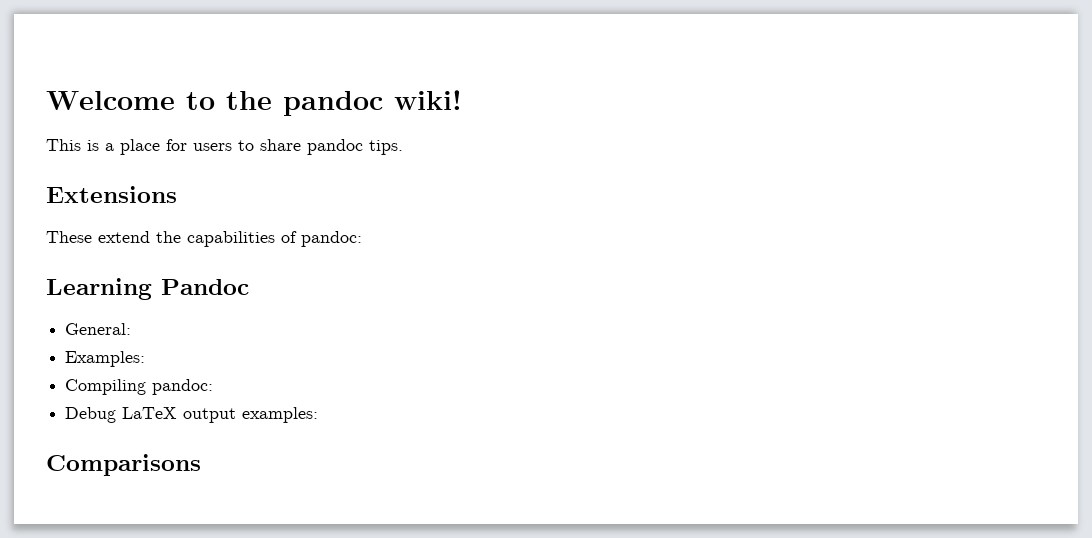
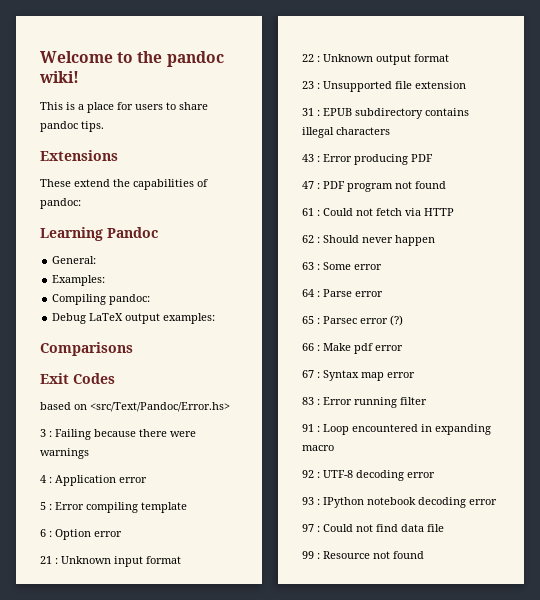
(201, 465) none -> [40,373,115,384] [40,402,230,412] [40,429,196,440] [40,448,89,459] [40,475,147,486] [40,502,187,513] [40,529,122,540] [40,556,181,567] [302,54,449,65] [302,81,466,92] [302,108,469,119] [302,127,390,138] [302,154,433,165] [302,181,446,192] [302,208,454,216] [302,235,435,246] [302,262,382,270] [302,289,383,297] [302,315,403,326] [302,343,403,354] [302,370,415,381] [302,397,427,408] [302,424,491,435] [302,445,334,451] [302,470,435,481] [302,497,497,508] [302,524,444,532] [302,551,424,559] // Exit Codes // based on <src/Text/Pandoc/Error.hs> // 3 : Failing because there were warnings // 4 : Application error // 5 : Error compiling template // 6 : Option error // 21 : Unknown input format // 22 : Unknown output format // 23 : Unsupported file extension // 31 : EPUB subdirectory contains illegal characters // 43 : Error producing PDF // 47 : PDF program not found // 61 : Could not fetch via HTTP // 62 : Should never happen // 63 : Some error // 64 : Parse error // 65 : Parsec error (?) // 66 : Make pdf error // 67 : Syntax map error // 83 : Error running filter // 91 : Loop encountered in expanding macro // 92 : UTF-8 decoding error // 93 : IPython notebook decoding error // 97 : Could not find data file // 99 : Resource not found

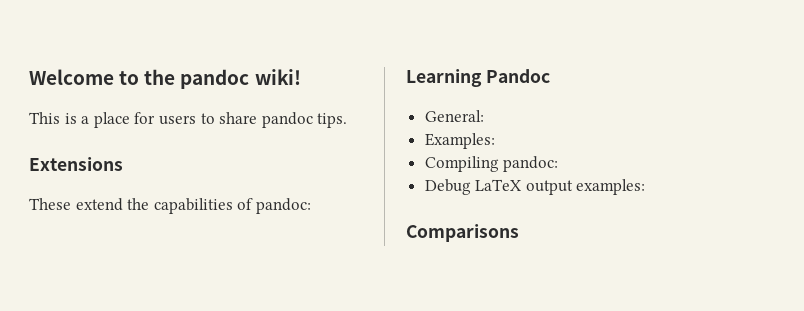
[40,373,115,384] [40,402,230,412] [40,429,196,440] [40,448,89,459] [40,475,147,486] [40,502,187,513] [40,529,122,540] [40,556,181,567] [302,54,449,65] [302,81,466,92] [302,108,469,119] [302,127,390,138] [302,154,433,165] [302,181,446,192] [302,208,454,216] [302,235,435,246] [302,262,382,270] [302,289,383,297] [302,315,403,326] [302,343,403,354] [302,370,415,381] [302,397,427,408] [302,424,491,435] [302,445,334,451] [302,470,435,481] [302,497,497,508] [302,524,444,532] [302,551,424,559] // Exit Codes // based on <src/Text/Pandoc/Error.hs> // 3 : Failing because there were warnings // 4 : Application error // 5 : Error compiling template // 6 : Option error // 21 : Unknown input format // 22 : Unknown output format // 23 : Unsupported file extension // 31 : EPUB subdirectory contains illegal characters // 43 : Error producing PDF // 47 : PDF program not found // 61 : Could not fetch via HTTP // 62 : Should never happen // 63 : Some error // 64 : Parse error // 65 : Parsec error (?) // 66 : Make pdf error // 67 : Syntax map error // 83 : Error running filter // 91 : Loop encountered in expanding macro // 92 : UTF-8 decoding error // 93 : IPython notebook decoding error // 97 : Could not find data file // 99 : Resource not found -> (519, 233) none

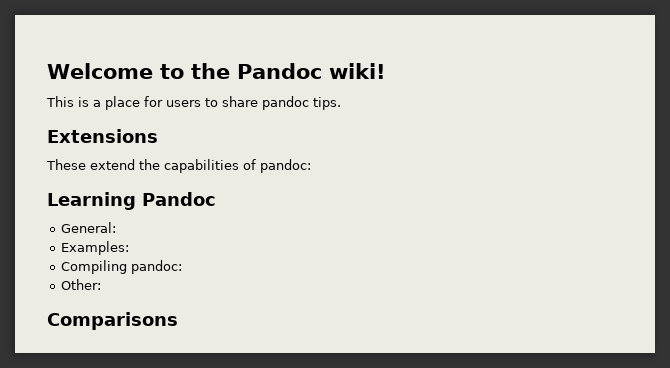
[180,69,250,89] pandoc -> [236,63,322,79] Pandoc
[424,179,646,195] Debug LaTeX output examples: -> [61,279,102,290] Other:

